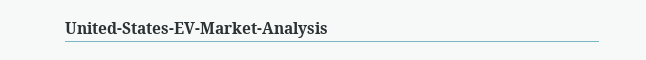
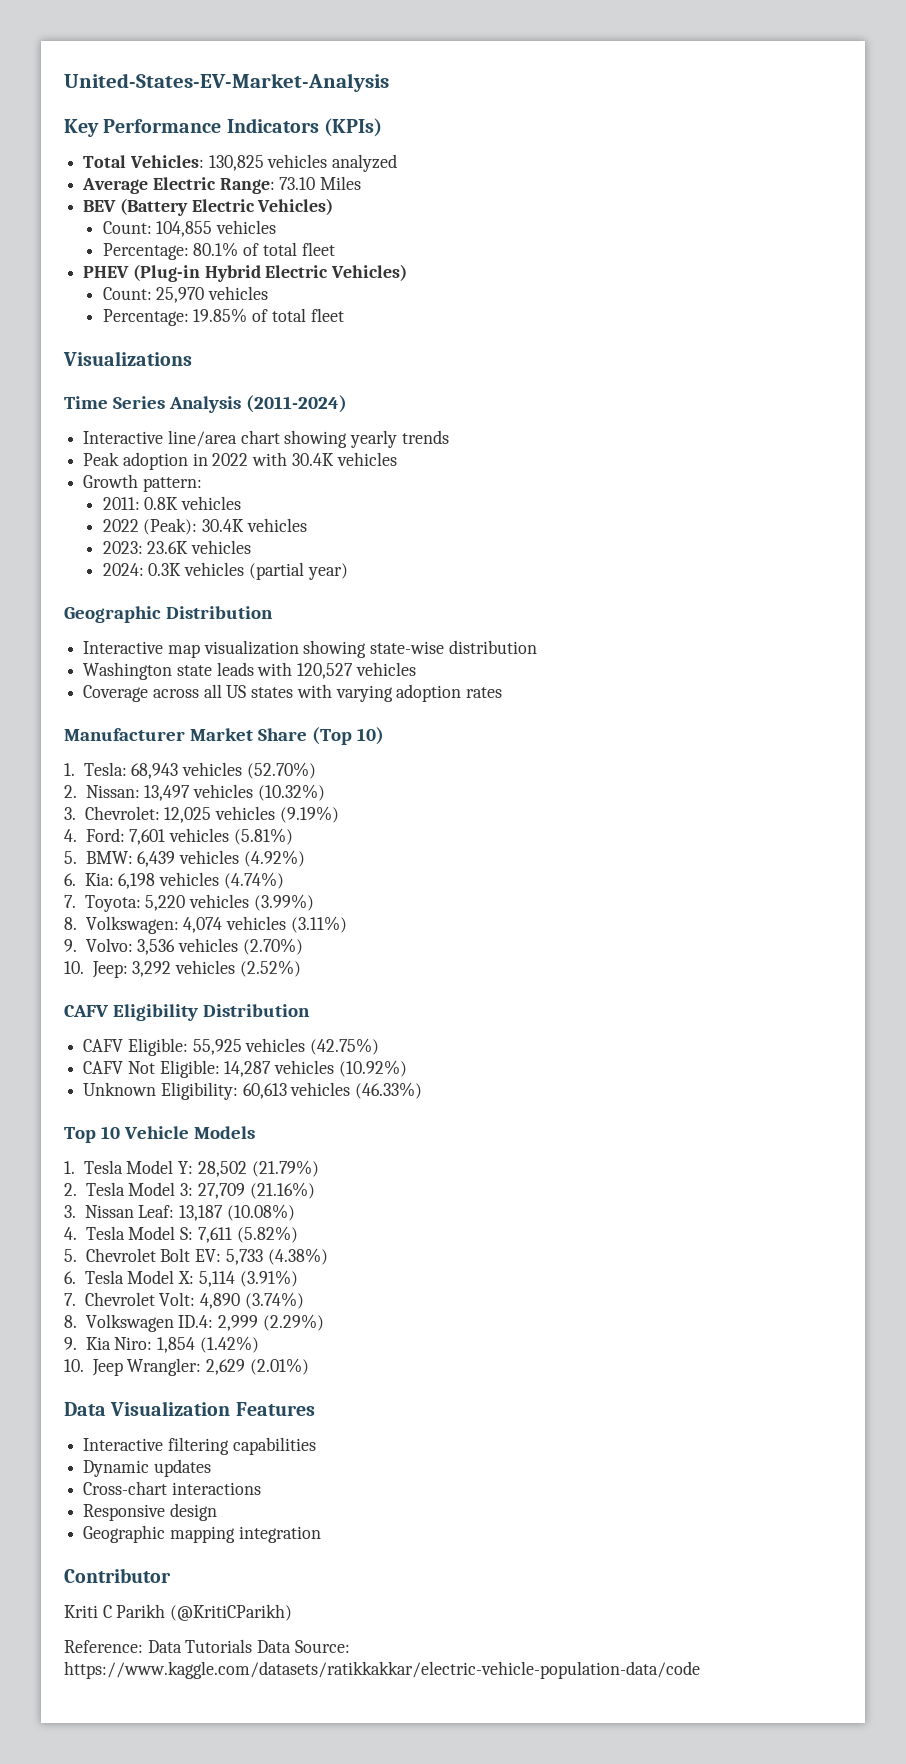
(328, 30) none -> [64,118,382,137] [83,154,398,172] [82,176,362,194] [83,198,334,216] [102,220,277,237] [102,242,335,260] [83,264,408,282] [102,286,269,303] [102,308,344,326] [63,351,192,366] [64,395,347,413] [83,430,449,448] [83,452,397,470] [83,474,202,492] [102,496,242,510] [102,518,307,535] [102,540,252,554] [102,562,348,580] [64,606,273,623] [83,640,537,658] [83,662,416,680] [83,684,503,702] [64,727,384,745] [64,762,316,779] [64,784,325,801] [64,806,339,823] [64,828,293,845] [64,850,305,867] [64,872,284,889] [64,894,314,912] [64,916,347,934] [64,938,303,955] [64,960,301,978] [64,1004,310,1021] [83,1038,380,1056] [83,1060,407,1078] [83,1082,423,1100] [64,1126,255,1143] [64,1160,319,1177] [64,1182,315,1199] [64,1204,295,1221] [64,1226,298,1243] [64,1248,328,1265] [64,1270,298,1287] [64,1292,304,1309] [64,1314,324,1332] [64,1336,259,1353] [64,1358,309,1376] [64,1401,315,1416] [83,1437,316,1455] [83,1459,211,1477] [83,1481,261,1495] [83,1503,217,1521] [83,1525,321,1543] [64,1568,171,1583] [64,1604,293,1621] [64,1639,350,1653] [64,1661,700,1679] // Key Performance Indicators (KPIs) // Total Vehicles: 130,825 vehicles analyzed // Average Electric Range: 73.10 Miles // BEV (Battery Electric Vehicles) // Count: 104,855 vehicles // Percentage: 80.1% of total fleet // PHEV (Plug-in Hybrid Electric Vehicles) // Count: 25,970 vehicles // Percentage: 19.85% of total fleet // Visualizations // Time Series Analysis (2011-2024) // Interactive line/area chart showing yearly trends // Peak adoption in 2022 with 30.4K vehicles // Growth pattern: // 2011: 0.8K vehicles // 2022 (Peak): 30.4K vehicles // 2023: 23.6K vehicles // 2024: 0.3K vehicles (partial year) // Geographic Distribution // Interactive map visualization showing state-wise distribution // Washington state leads with 120,527 vehicles // Coverage across all US states with varying adoption rates // Manufacturer Market Share (Top 10) // 1. Tesla: 68,943 vehicles (52.70%) // 2. Nissan: 13,497 vehicles (10.32%) // 3. Chevrolet: 12,025 vehicles (9.19%) // 4. Ford: 7,601 vehicles (5.81%) // 5. BMW: 6,439 vehicles (4.92%) // 6. Kia: 6,198 vehicles (4.74%) // 7. Toyota: 5,220 vehicles (3.99%) // 8. Volkswagen: 4,074 vehicles (3.11%) // 9. Volvo: 3,536 vehicles (2.70%) // 10. Jeep: 3,292 vehicles (2.52%) // CAFV Eligibility Distribution // CAFV Eligible: 55,925 vehicles (42.75%) // CAFV Not Eligible: 14,287 vehicles (10.92%) // Unknown Eligibility: 60,613 vehicles (46.33%) // Top 10 Vehicle Models // 1. Tesla Model Y: 28,502 (21.79%) // 2. Tesla Model 3: 27,709 (21.16%) // 3. Nissan Leaf: 13,187 (10.08%) // 4. Tesla Model S: 7,611 (5.82%) // 5. Chevrolet Bolt EV: 5,733 (4.38%) // 6. Tesla Model X: 5,114 (3.91%) // 7. Chevrolet Volt: 4,890 (3.74%) // 8. Volkswagen ID.4: 2,999 (2.29%) // 9. Kia Niro: 1,854 (1.42%) // 10. Jeep Wrangler: 2,629 (2.01%) // Data Visualization Features // Interactive filtering capabilities // Dynamic updates // Cross-chart interactions // Responsive design // Geographic mapping integration // Contributor // Kriti C Parikh (@KritiCParikh) // Reference: Data Tutorials Data Source: https://www.kaggle.com/datasets/ratikkakkar/electric-vehicle-population-data/code

